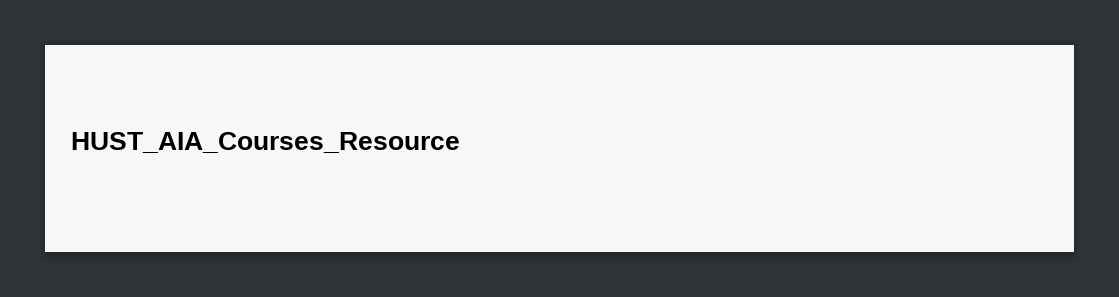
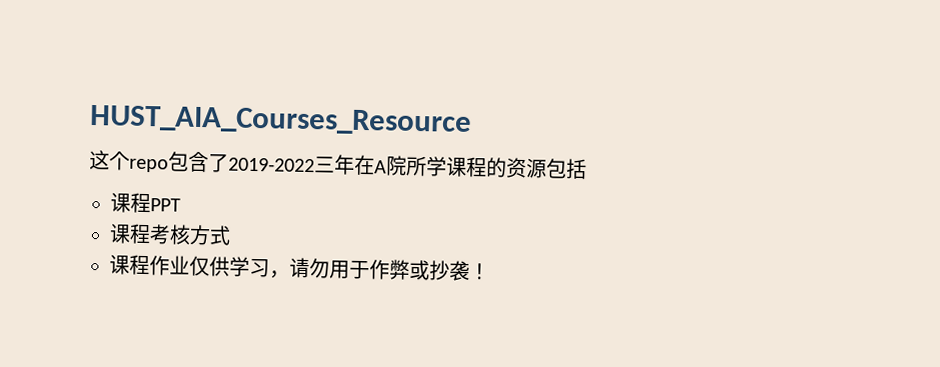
(460, 142) none -> [89,149,587,180] [110,192,181,214] [109,223,231,246] [109,254,490,282] // 这个repo包含了2019-2022三年在A院所学课程的资源包括 // 课程PPT // 课程考核方式 // 课程作业仅供学习，请勿用于作弊或抄袭！

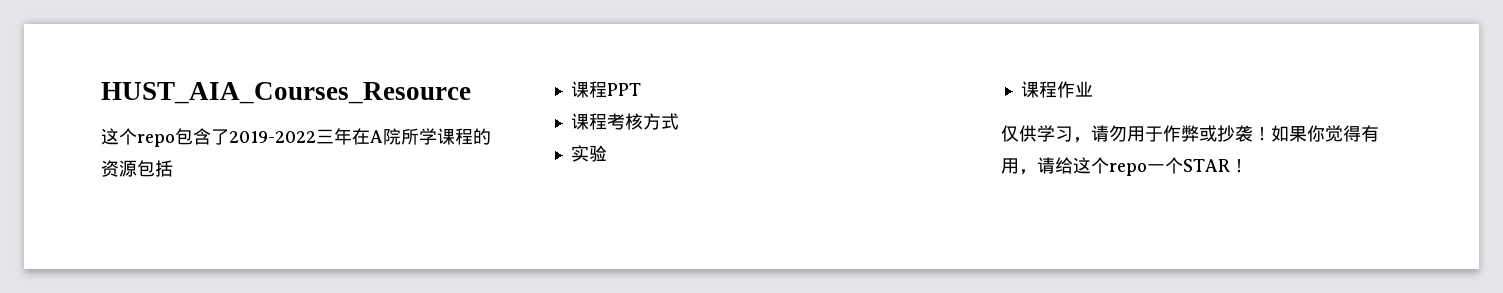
(231, 235) none -> [570,145,607,162] // 实验
(190, 265) none -> (1093, 89) //
(490, 271) none -> [1271,125,1379,142] [1001,157,1248,176] 如果你觉得有用，请给这个repo一个STAR！

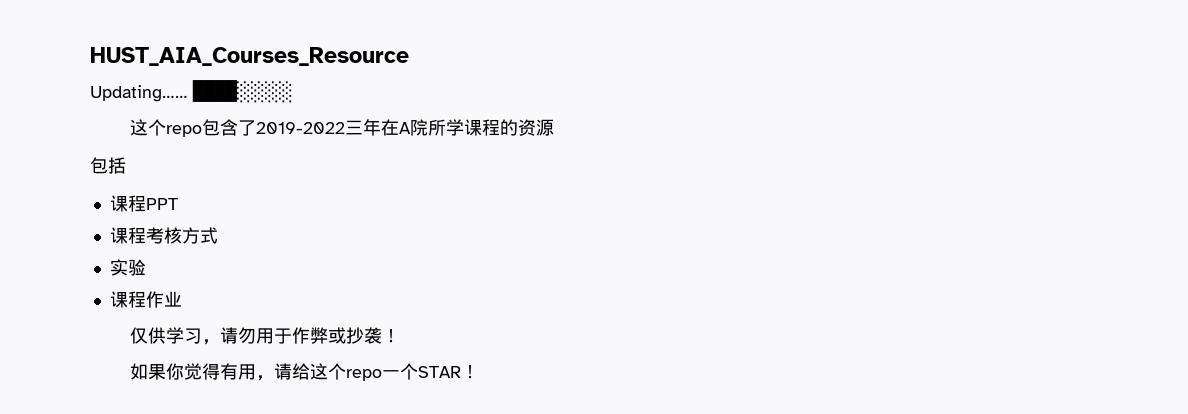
(471, 93) none -> [90,80,293,103] // Updating…… ████░░░░
(137, 168) none -> (555, 127) //
(1271, 134) none -> (401, 336) //

